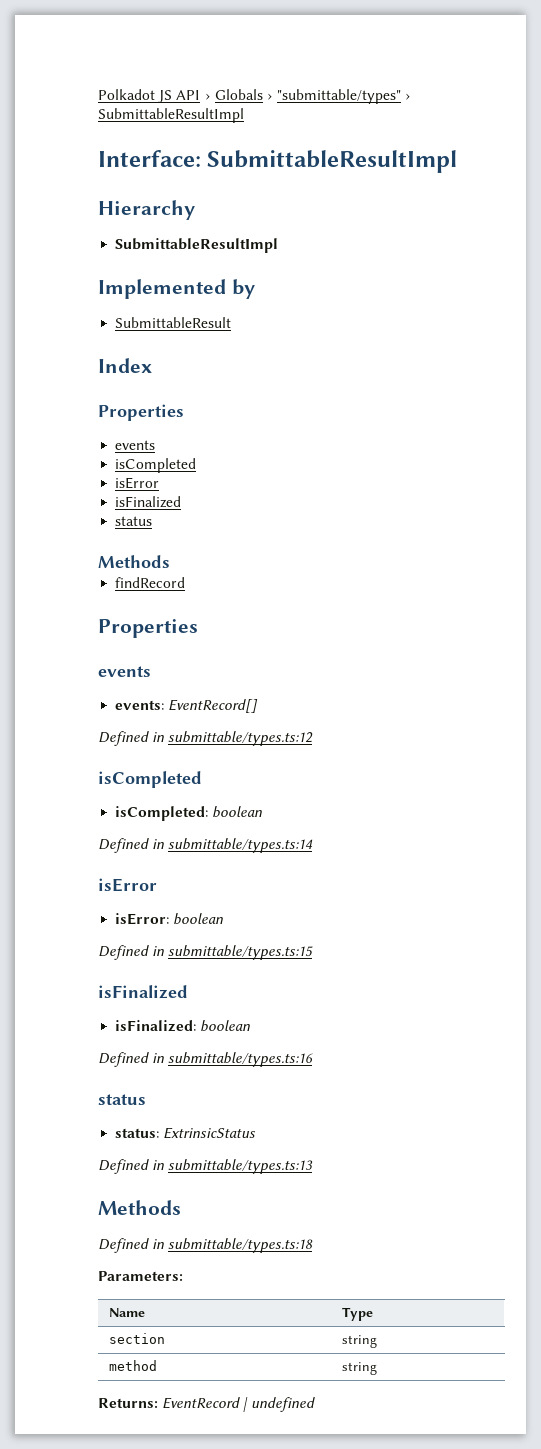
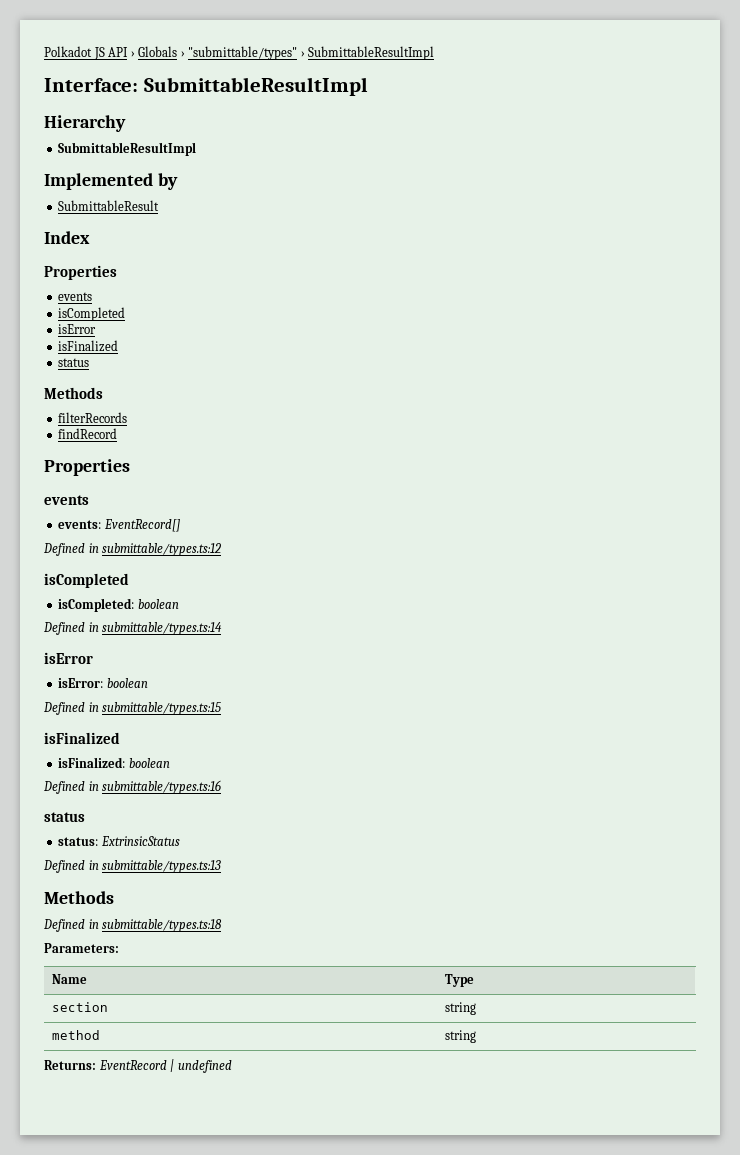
(170, 561) none -> [58,412,128,423] // filterRecords

